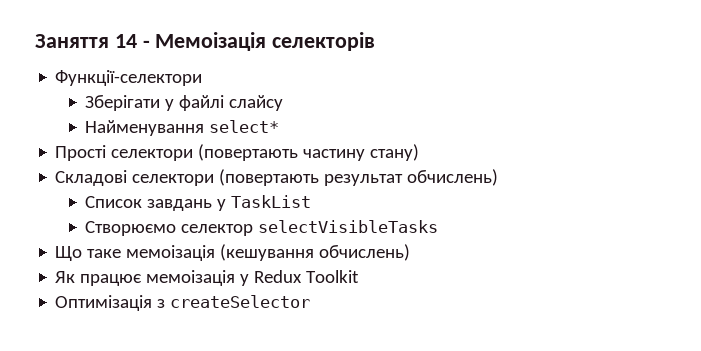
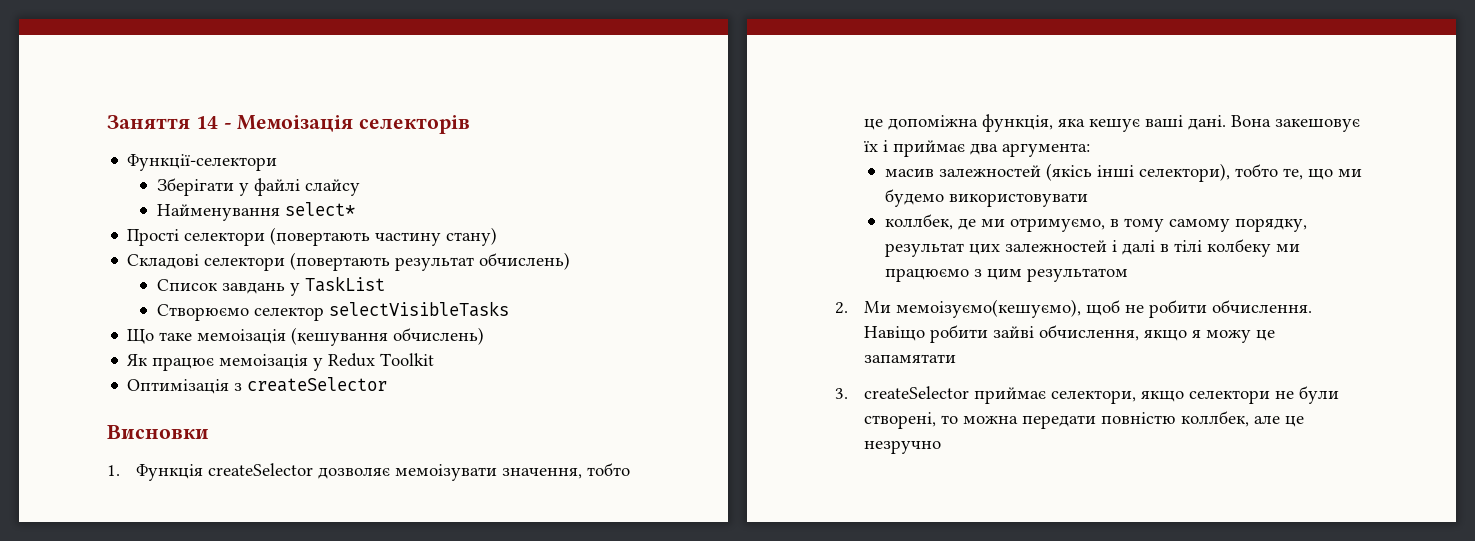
(311, 301) none -> [107,425,209,439] [107,463,631,481] [864,114,1361,132] [864,140,1091,157] [884,163,1362,182] [884,189,1088,207] [884,214,1307,232] [884,239,1300,257] [884,268,1128,282] [835,299,1313,318] [864,325,1276,343] [864,354,957,363] [835,386,1340,404] [864,411,1305,429] [864,440,942,454] // Висновки // 1. Функція createSelector дозволяє мемоізувати значення, тобто це допоміжна функція, яка кешує ваші дані. Вона закешовує їх і приймає два аргумента: // масив залежностей (якісь інші селектори), тобто те, що ми будемо використовувати // коллбек, де ми отримуємо, в тому самому порядку, результат цих залежностей і далі в тілі колбеку ми працюємо з цим результатом // 2. Ми мемоізуємо(кешуємо), щоб не робити обчислення. Навіщо робити зайві обчислення, якщо я можу це запамятати // 3. createSelector приймає селектори, якщо селектори не були створені, то можна передати повністю коллбек, але це незручно

